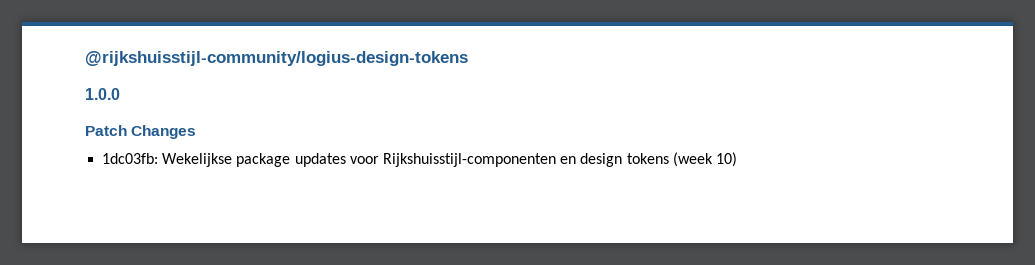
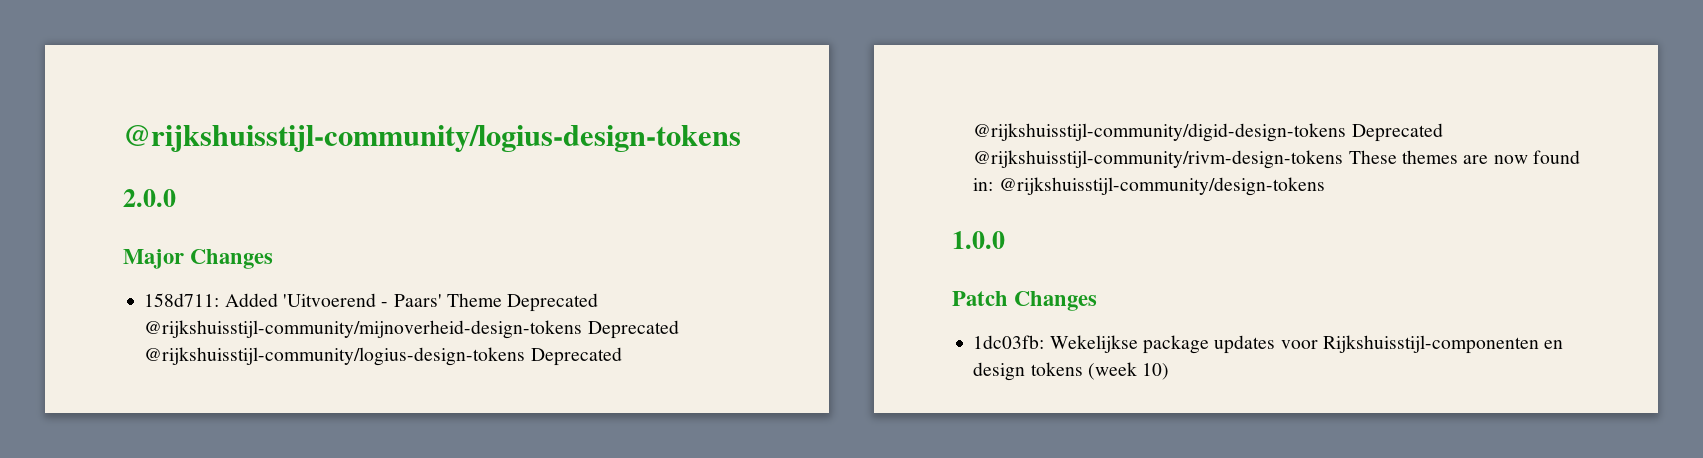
[85,51,468,66] @rijkshuisstijl-community/logius-design-tokens -> [123,125,741,152] [123,189,176,207] [123,249,274,269] [144,293,599,312] [144,320,679,339] [144,347,622,366] [973,123,1443,142] [973,150,1580,169] [973,177,1325,196] @rijkshuisstijl-community/logius-design-tokens // 2.0.0 // Major Changes // 158d711: Added 'Uitvoerend - Paars' Theme Deprecated @rijkshuisstijl-community/mijnoverheid-design-tokens Deprecated @rijkshuisstijl-community/logius-design-tokens Deprecated @rijkshuisstijl-community/digid-design-tokens Deprecated @rijkshuisstijl-community/rivm-design-tokens These themes are now found in: @rijkshuisstijl-community/design-tokens

